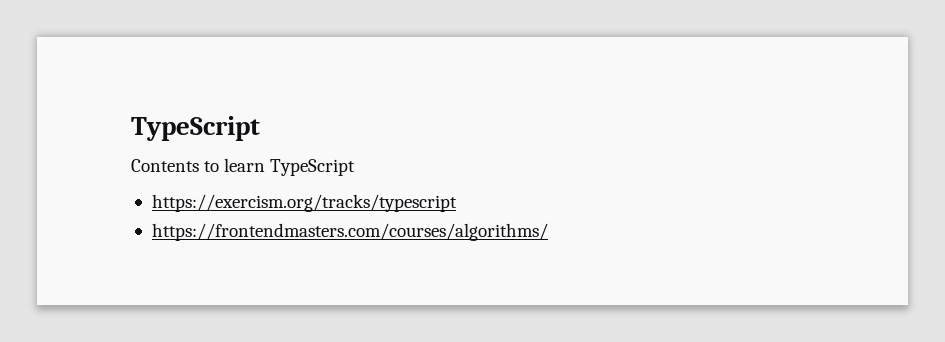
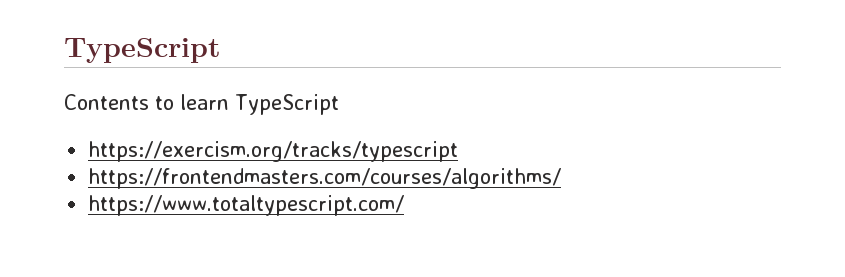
(548, 232) none -> [88,195,405,216] // https://www.totaltypescript.com/

